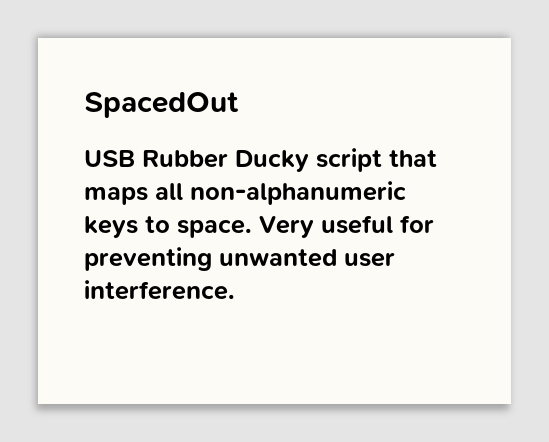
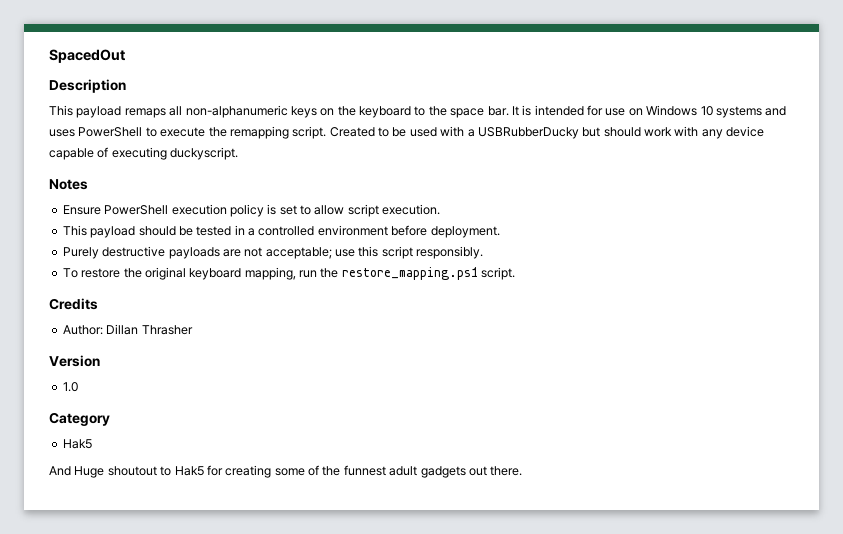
[84,148,437,172] [84,181,406,205] [84,215,434,238] [84,247,395,271] [84,280,235,300] USB Rubber Ducky script that maps all non-alphanumeric keys to space. Very useful for preventing unwanted user interference. -> [49,79,126,93] [49,105,787,118] [49,126,765,139] [49,147,239,160] [49,179,88,190] [62,204,441,217] [62,225,500,238] [62,246,484,259] [62,267,516,280] [49,298,98,310] [62,324,193,335] [49,355,100,367] [62,382,78,392] [49,412,110,426] [62,439,92,449] [49,465,523,478] Description // This payload remaps all non-alphanumeric keys on the keyboard to the space bar. It is intended for use on Windows 10 systems and uses PowerShell to execute the remapping script. Created to be used with a USBRubberDucky but should work with any device capable of executing duckyscript. // Notes // Ensure PowerShell execution policy is set to allow script execution. // This payload should be tested in a controlled environment before deployment. // Purely destructive payloads are not acceptable; use this script responsibly. // To restore the original keyboard mapping, run the restore_mapping.ps1 script. // Credits // Author: Dillan Thrasher // Version // 1.0 // Category // Hak5 // And Huge shoutout to Hak5 for creating some of the funnest adult gadgets out there.

